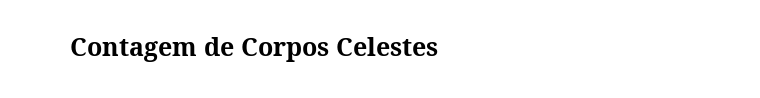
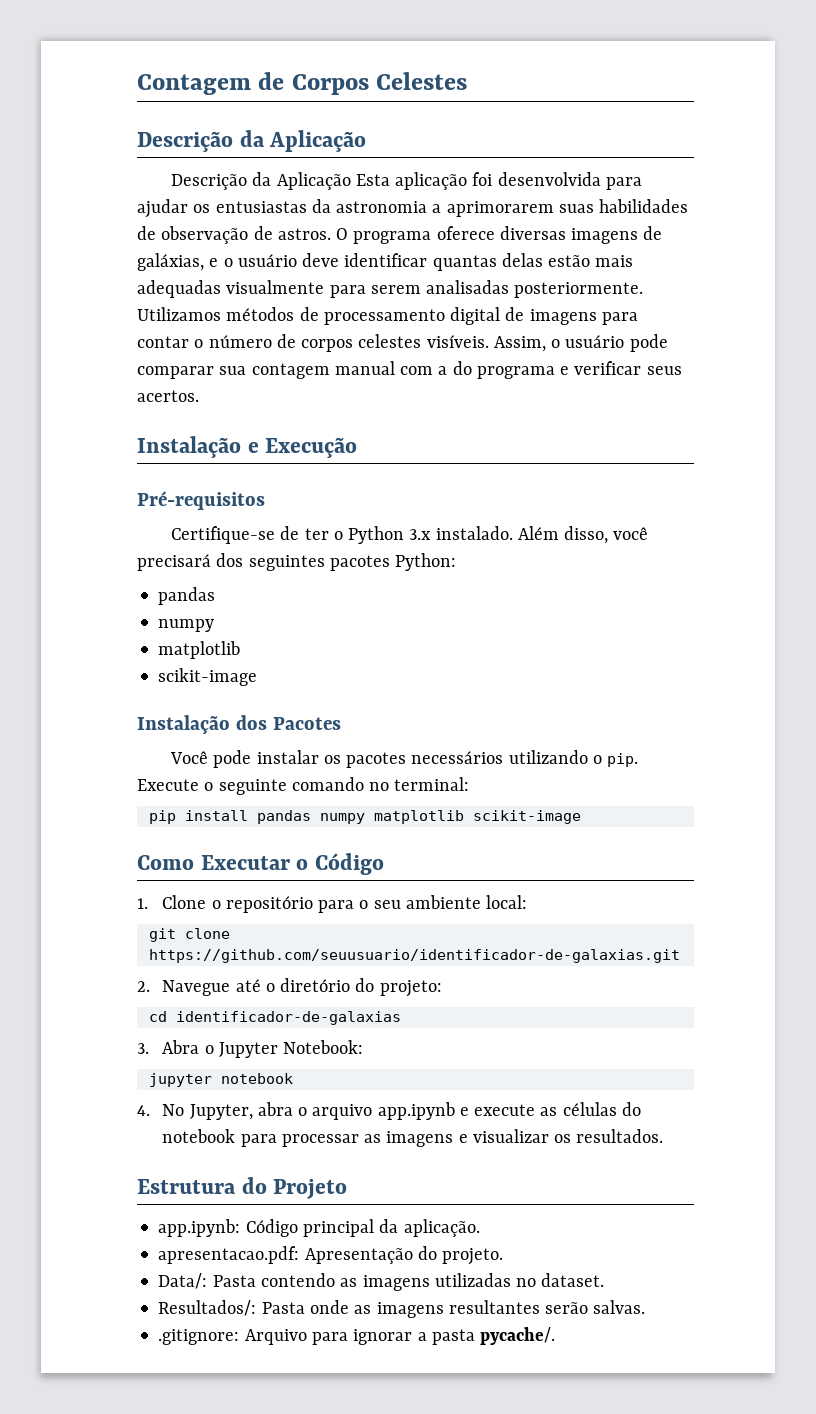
(438, 46) none -> [137,130,367,152] [170,172,642,190] [137,199,689,218] [137,226,663,244] [137,253,634,271] [137,280,644,298] [137,307,638,325] [137,334,668,352] [137,361,682,379] [137,390,199,402] [137,436,358,458] [137,491,265,510] [170,526,649,544] [137,553,457,571] [158,587,216,605] [158,619,215,632] [158,641,241,659] [158,668,258,686] [137,715,341,734] [169,750,639,768] [137,777,470,795] [148,810,581,824] [137,853,384,875] [137,895,528,913] [148,928,230,942] [148,949,680,963] [137,978,442,997] [148,1011,401,1025] [137,1040,364,1058] [148,1073,293,1087] [137,1102,641,1120] [162,1129,664,1147] [137,1177,348,1199] [158,1219,480,1237] [158,1246,504,1265] [158,1273,605,1291] [158,1300,646,1318] [158,1327,556,1345] // Descrição da Aplicação // Descrição da Aplicação Esta aplicação foi desenvolvida para ajudar os entusiastas da astronomia a aprimorarem suas habilidades de observação de astros. O programa oferece diversas imagens de galáxias, e o usuário deve identificar quantas delas estão mais adequadas visualmente para serem analisadas posteriormente. Utilizamos métodos de processamento digital de imagens para contar o número de corpos celestes visíveis. Assim, o usuário pode comparar sua contagem manual com a do programa e verificar seus acertos. // Instalação e Execução // Pré-requisitos // Certifique-se de ter o Python 3.x instalado. Além disso, você precisará dos seguintes pacotes Python: // pandas // numpy // matplotlib // scikit-image // Instalação dos Pacotes // Você pode instalar os pacotes necessários utilizando o pip. Execute o seguinte comando no terminal: // pip install pandas numpy matplotlib scikit-image // Como Executar o Código // 1. Clone o repositório para o seu ambiente local: // git clone https://github.com/seuusuario/identificador-de-galaxias.git // 2. Navegue até o diretório do projeto: // cd identificador-de-galaxias // 3. Abra o Jupyter Notebook: // jupyter notebook // 4. No Jupyter, abra o arquivo app.ipynb e execute as células do notebook para processar as imagens e visualizar os resultados. // Estrutura do Projeto // app.ipynb: Código principal da aplicação. // apresentacao.pdf: Apresentação do projeto. // Data/: Pasta contendo as imagens utilizadas no dataset. // Resultados/: Pasta onde as imagens resultantes serão salvas. // .gitignore: Arquivo para ignorar a pasta pycache/.

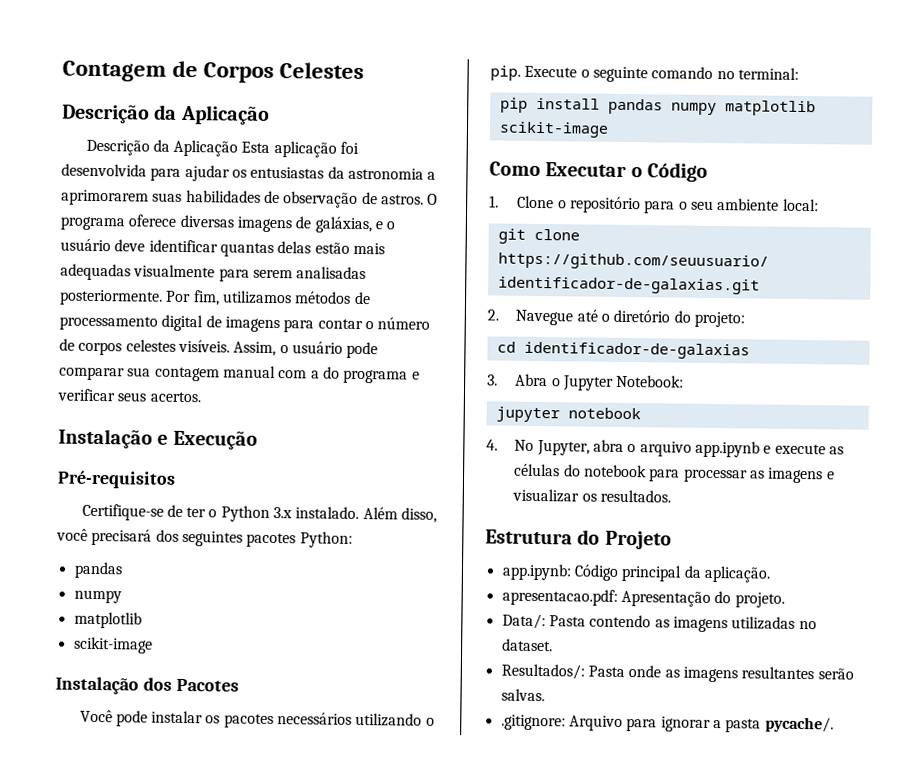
[137,307,221,321] Utilizamos -> [165,290,292,306] Por fim, utilizamos

